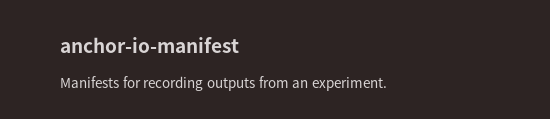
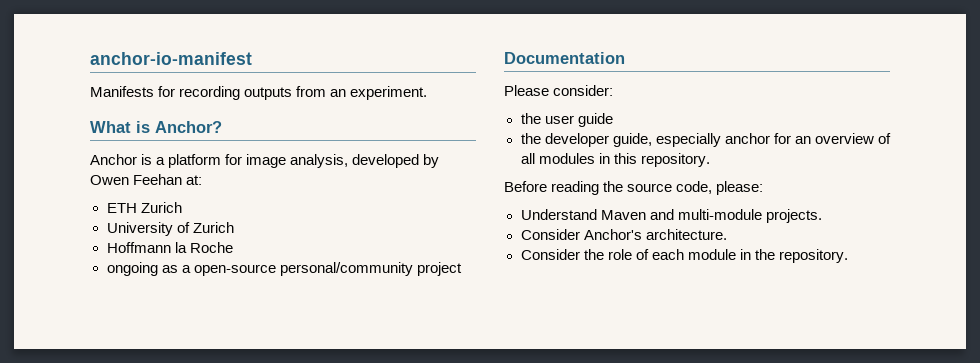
(387, 84) none -> [90,121,222,133] [90,154,440,168] [90,174,203,185] [106,202,182,213] [106,222,234,236] [106,242,233,253] [106,262,462,276] [504,52,625,64] [504,85,614,96] [520,113,613,127] [520,133,891,147] [520,153,710,167] [504,181,764,195] [520,209,822,223] [520,229,727,240] [520,249,848,263] // What is Anchor? // Anchor is a platform for image analysis, developed by Owen Feehan at: // ETH Zurich // University of Zurich // Hoffmann la Roche // ongoing as a open-source personal/community project // Documentation // Please consider: // the user guide // the developer guide, especially anchor for an overview of all modules in this repository. // Before reading the source code, please: // Understand Maven and multi-module projects. // Consider Anchor's architecture. // Consider the role of each module in the repository.

